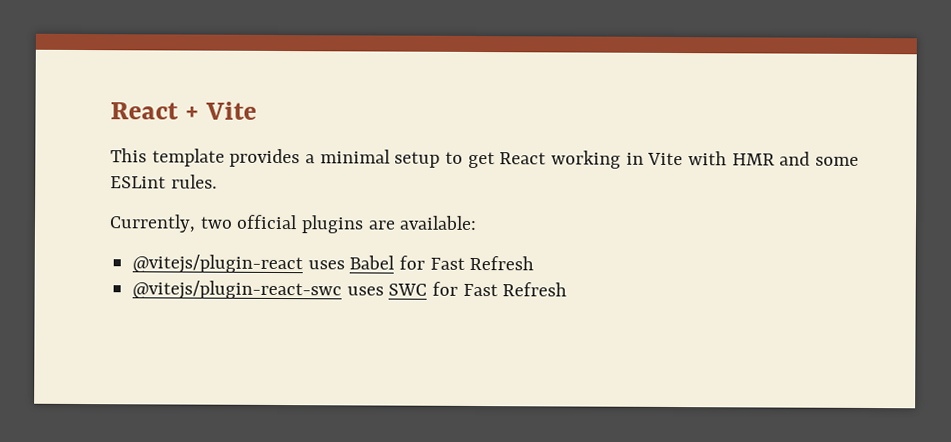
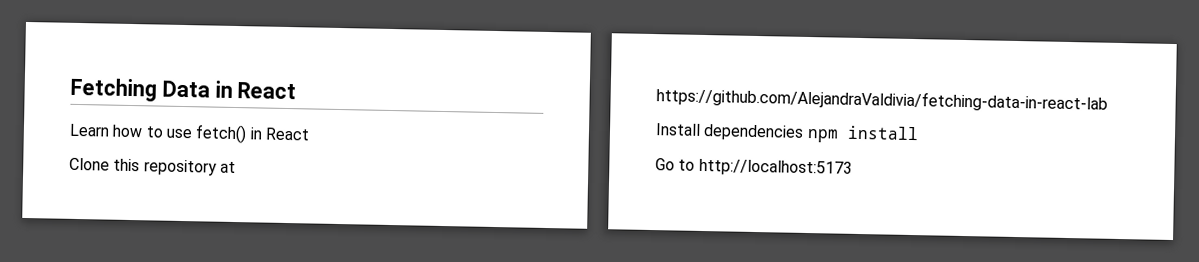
[110,101,257,120] [110,148,860,169] [110,174,217,189] [109,214,478,234] [132,254,535,275] [132,280,568,301] React + Vite // This template provides a minimal setup to get React working in Vite with HMR and some ESLint rules. // Currently, two official plugins are available: // @vitejs/plugin-react uses Babel for Fast Refresh // @vitejs/plugin-react-swc uses SWC for Fast Refresh -> [70,77,297,102] [69,123,309,144] [69,157,236,176] [656,87,1108,113] [655,123,919,143] [655,158,853,177] Fetching Data in React // Learn how to use fetch() in React // Clone this repository at https://github.com/AlejandraValdivia/fetching-data-in-react-lab // Install dependencies npm install // Go to http://localhost:5173

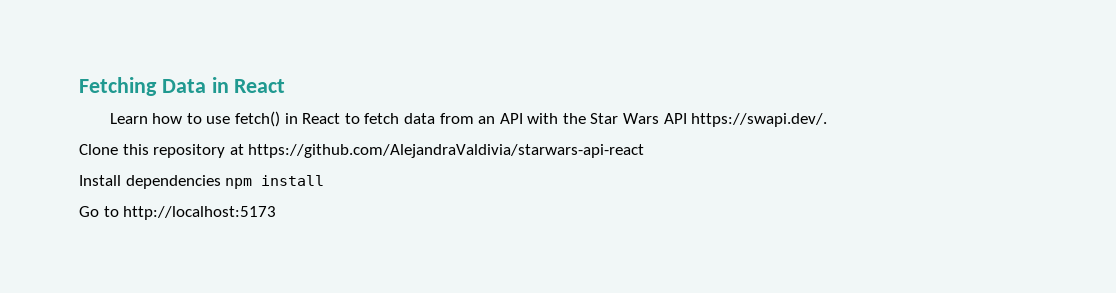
(309, 134) none -> [344,113,828,127] to fetch data from an API with the Star Wars API https://swapi.dev/.
[656,87,1108,113] https://github.com/AlejandraValdivia/fetching-data-in-react-lab -> [248,144,645,158] https://github.com/AlejandraValdivia/starwars-api-react

